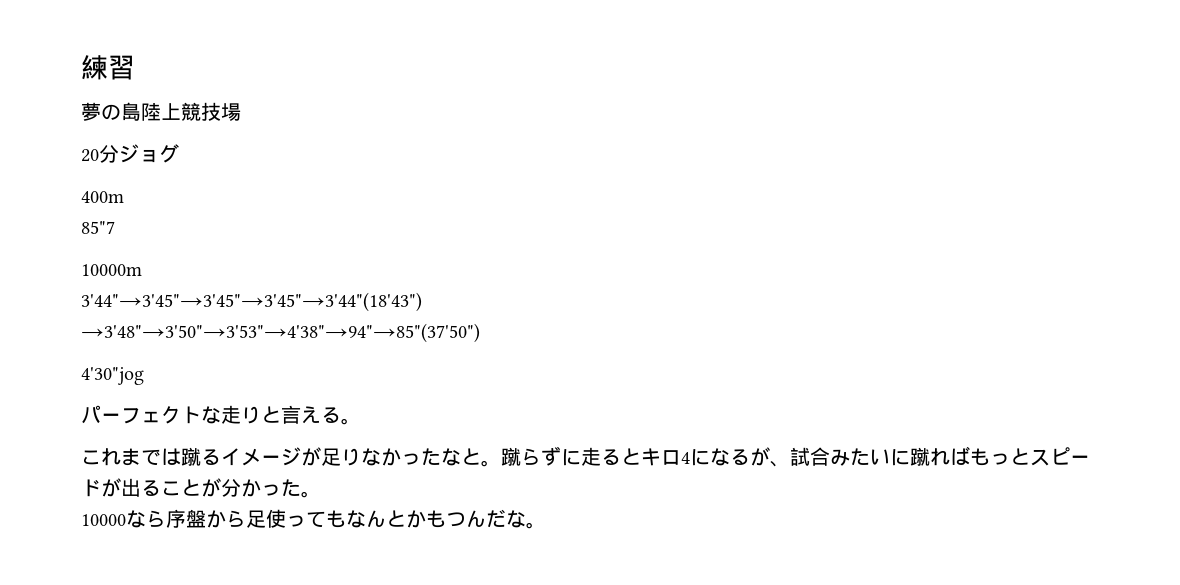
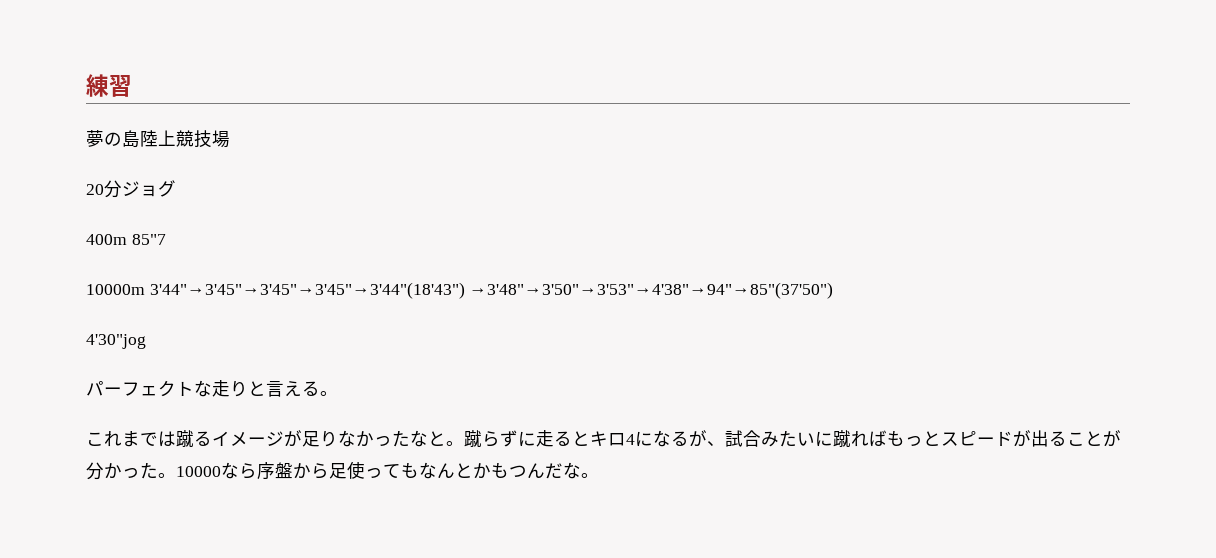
(124, 197) // -> (127, 239) none
(142, 270) // -> (145, 289) none
(422, 302) // -> (465, 290) none
(321, 494) // -> (176, 475) none

